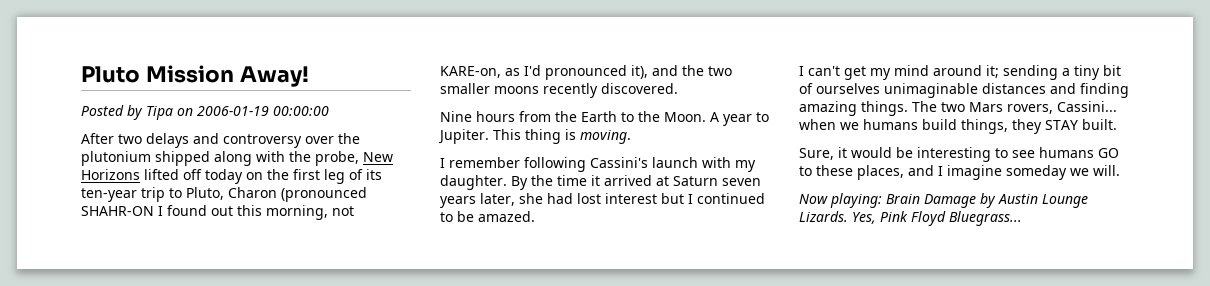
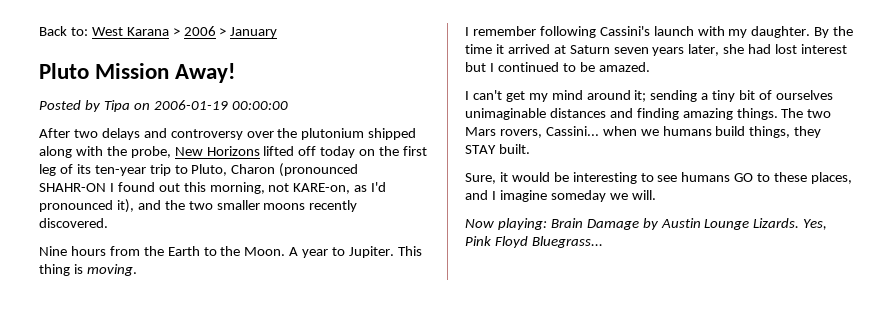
(81, 74) none -> [39,26,278,38] Back to: West Karana > 2006 > January //

